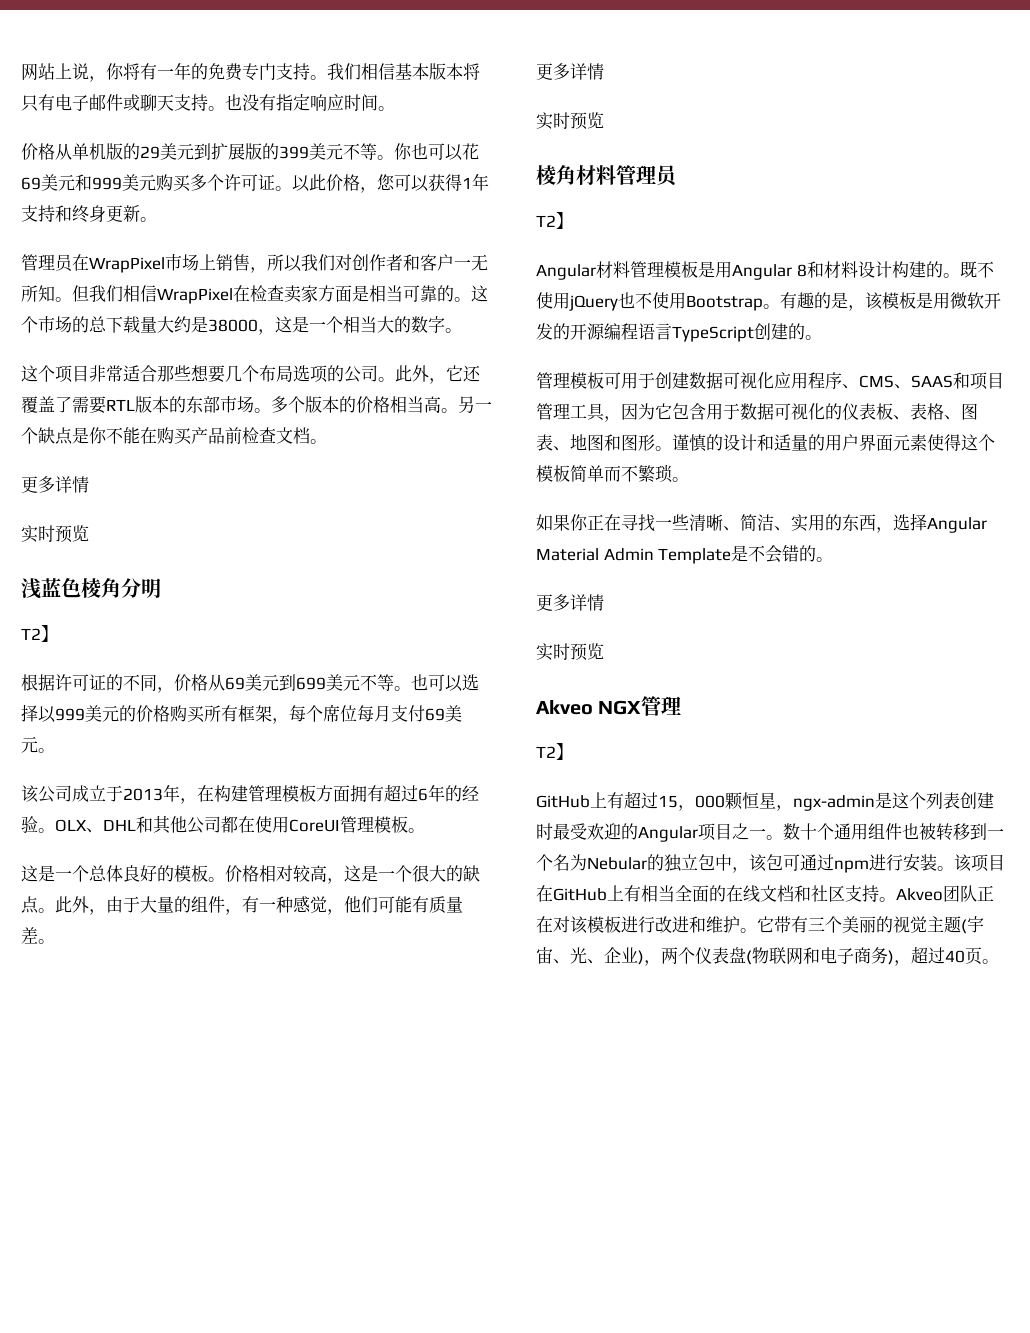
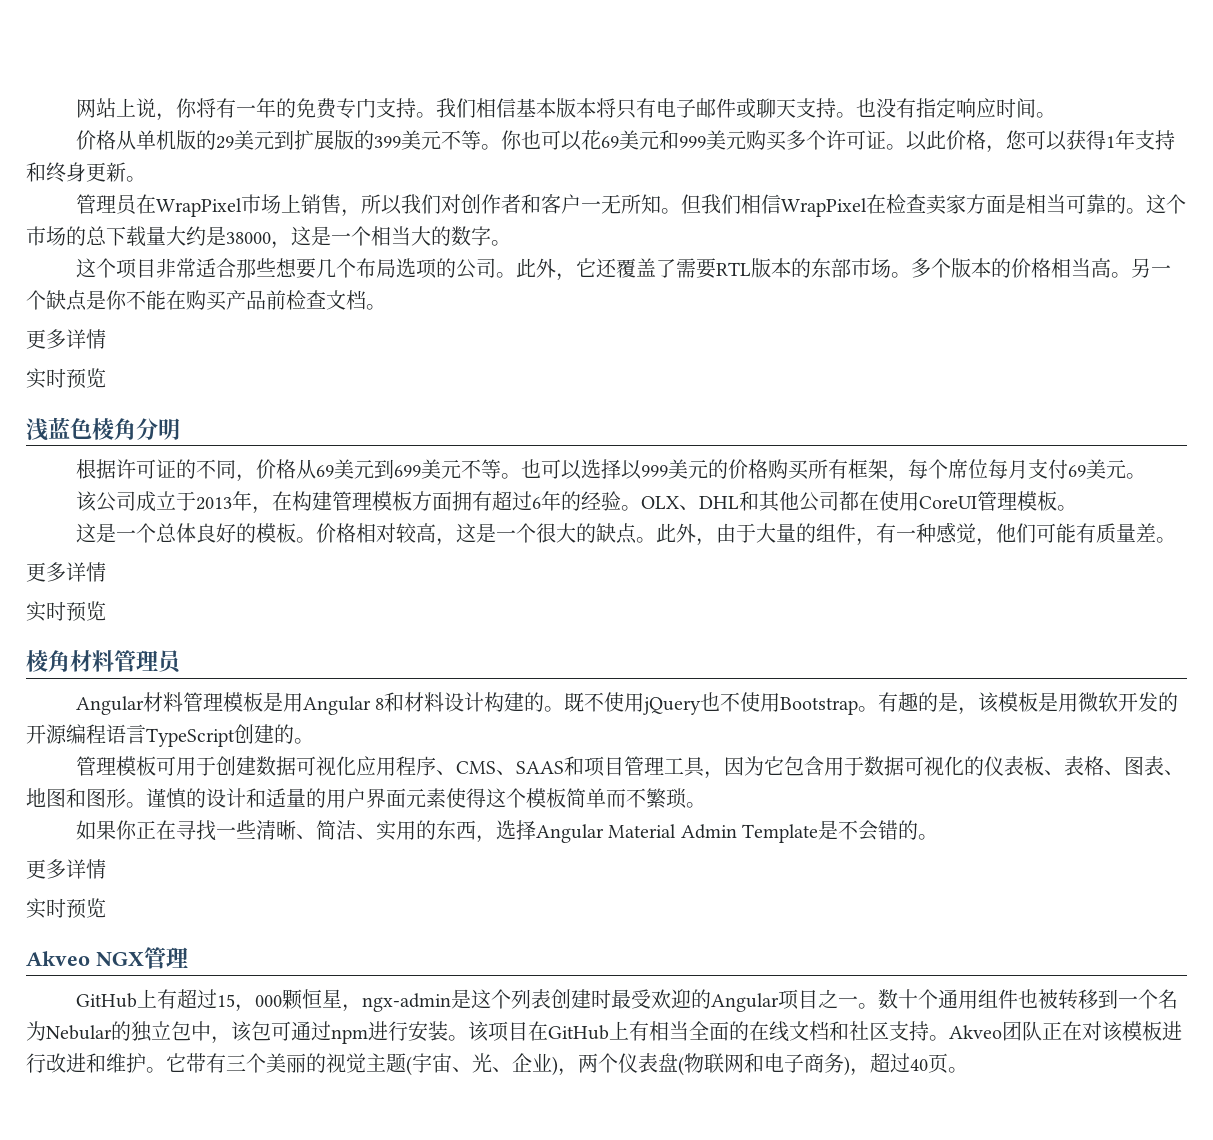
[21,625,58,642] // T2】 -> (180, 429) none
[536,212,573,229] // T2】 -> (183, 662) none
[536,743,573,760] // T2】 -> (188, 957) none

